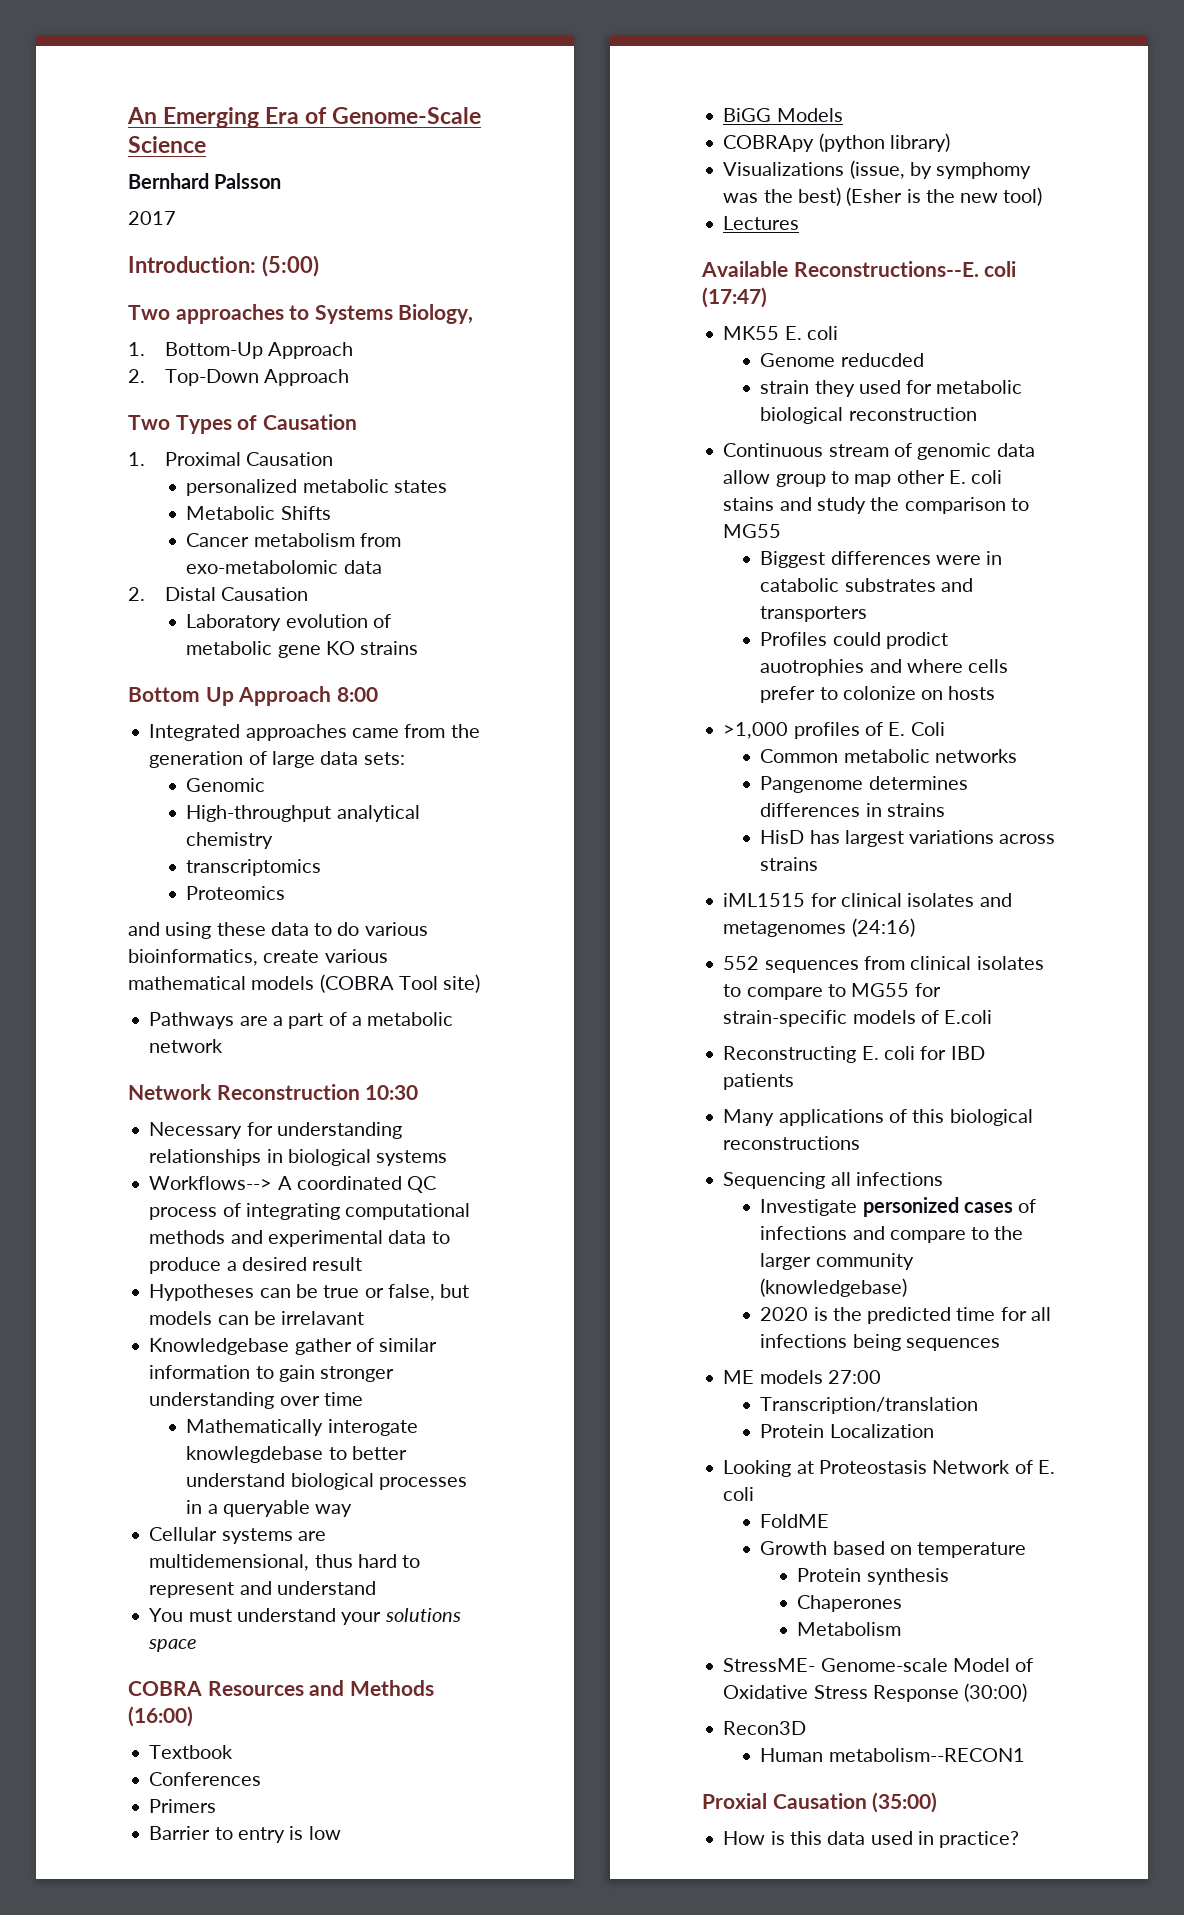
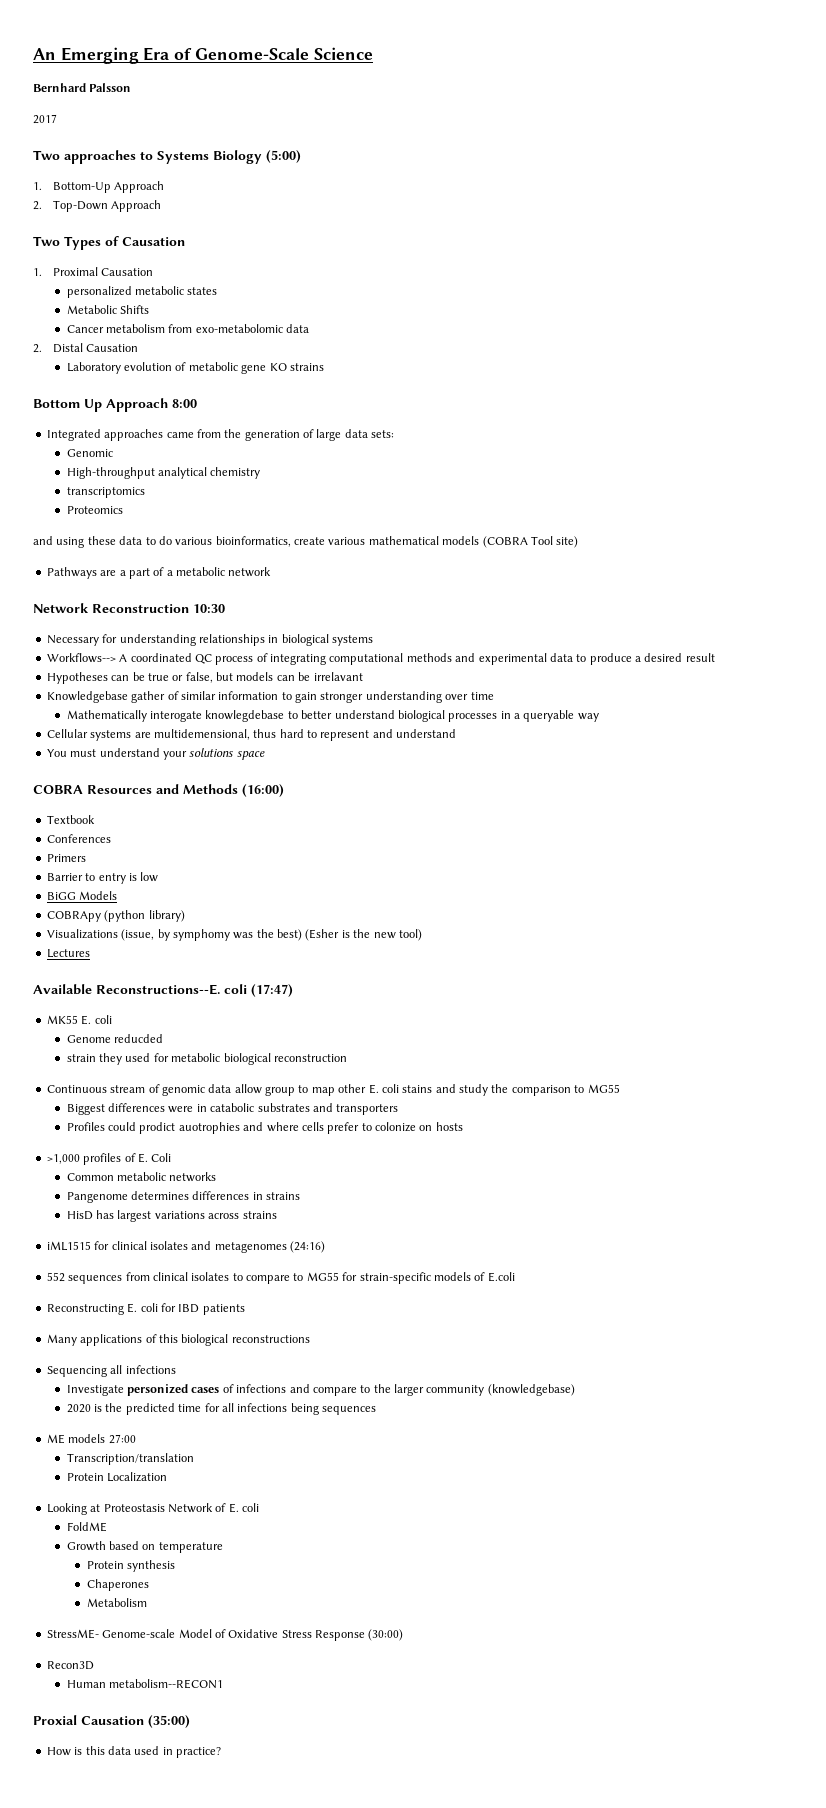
[128,255,319,277] // Introduction: (5:00) -> (57, 119) none
[398,304,474,324] Biology, -> [213,150,301,164] Biology (5:00)

